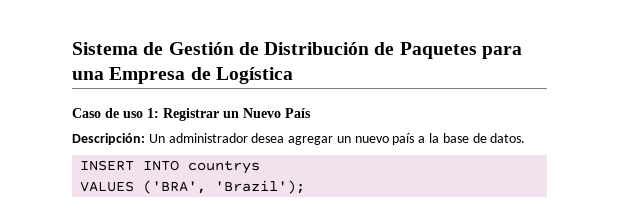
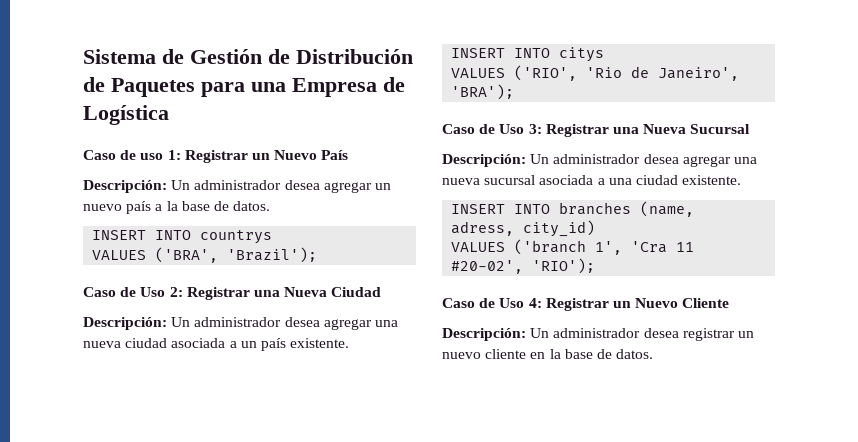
(306, 187) none -> [83,287,382,300] [83,317,398,330] [83,338,350,351] [451,47,605,62] [451,65,740,81] [451,84,515,100] [442,124,751,137] [442,154,757,167] [442,175,742,185] [451,201,695,217] [451,220,596,237] [451,239,695,255] [451,258,596,274] [442,298,730,311] [442,328,754,341] [442,349,654,359] // Caso de Uso 2: Registrar una Nueva Ciudad // Descripción: Un administrador desea agregar una nueva ciudad asociada a un país existente. // INSERT INTO citys // VALUES ('RIO', 'Rio de Janeiro', 'BRA'); // Caso de Uso 3: Registrar una Nueva Sucursal // Descripción: Un administrador desea agregar una nueva sucursal asociada a una ciudad existente. // INSERT INTO branches (name, adress, city_id) // VALUES ('branch 1', 'Cra 11 #20-02', 'RIO'); // Caso de Uso 4: Registrar un Nuevo Cliente // Descripción: Un administrador desea registrar un nuevo cliente en la base de datos.

